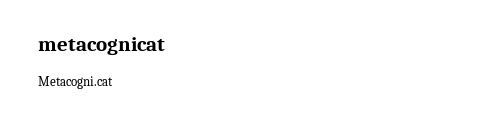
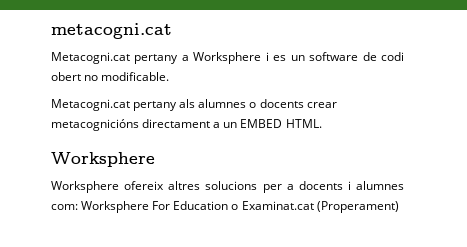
[38,37,165,55] [38,76,113,89] metacognicat // Metacogni.cat -> [51,23,172,39] [51,52,405,64] [51,72,170,81] [51,99,337,111] [51,119,322,131] [51,152,155,167] [51,181,404,193] [51,201,399,213] metacogni.cat // Metacogni.cat pertany a Worksphere i es un software de codi obert no modificable. // Metacogni.cat pertany als alumnes o docents crear metacognicións directament a un EMBED HTML. // Worksphere // Worksphere ofereix altres solucions per a docents i alumnes com: Worksphere For Education o Examinat.cat (Properament)

